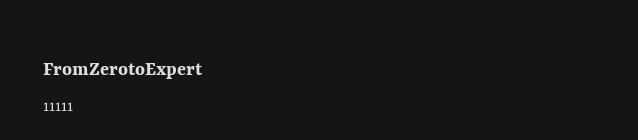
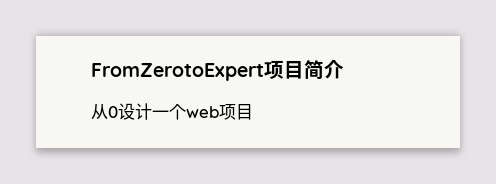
[43,102,73,111] // 11111 -> [264,60,344,79] [91,103,253,120] 项目简介 // 从0设计一个web项目

